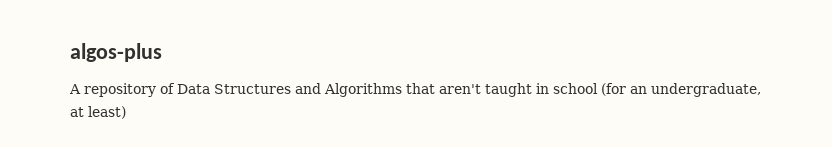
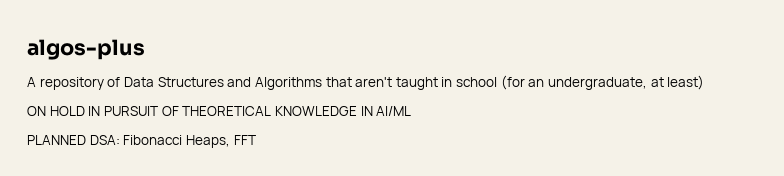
(126, 112) none -> [27,106,412,116] [27,135,256,148] // ON HOLD IN PURSUIT OF THEORETICAL KNOWLEDGE IN AI/ML // PLANNED DSA: Fibonacci Heaps, FFT

